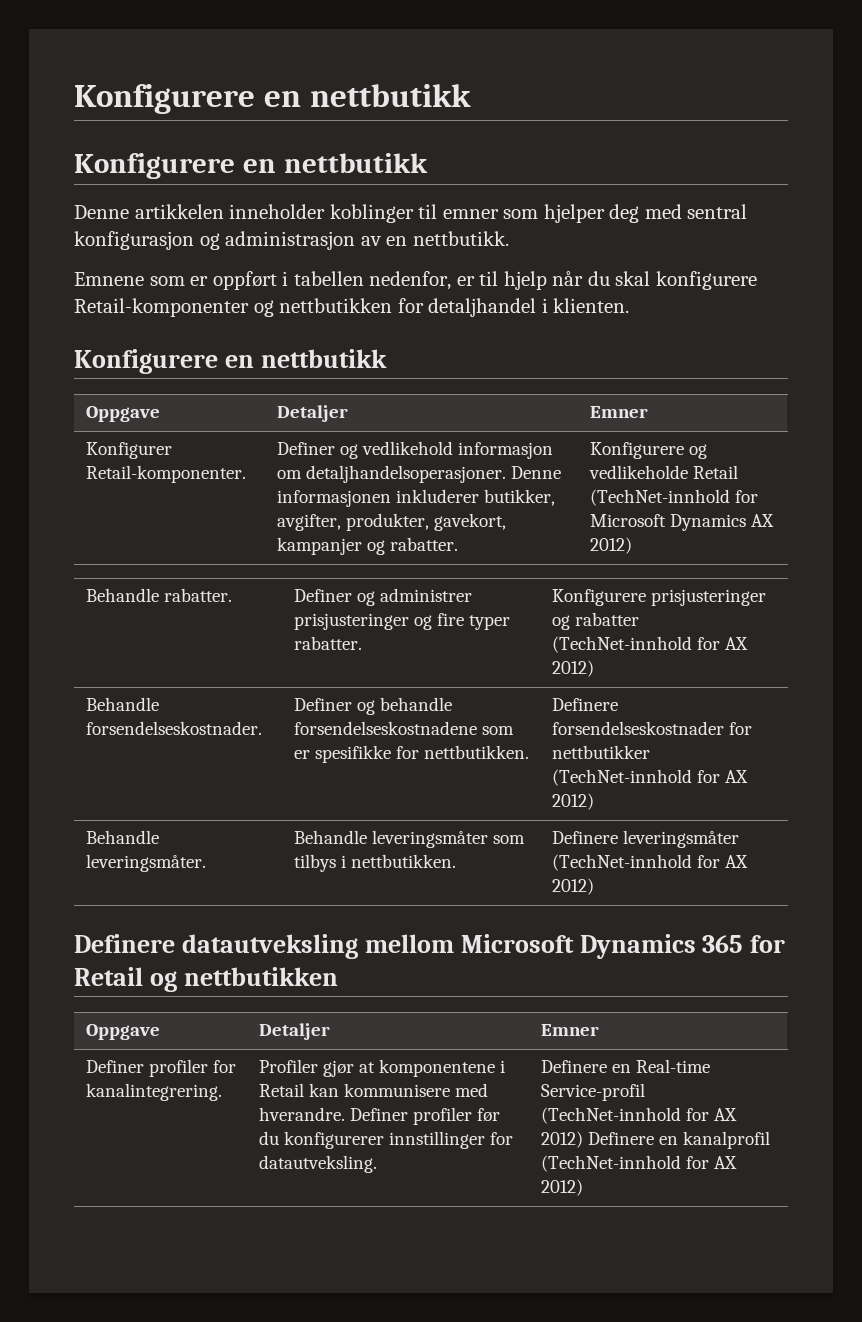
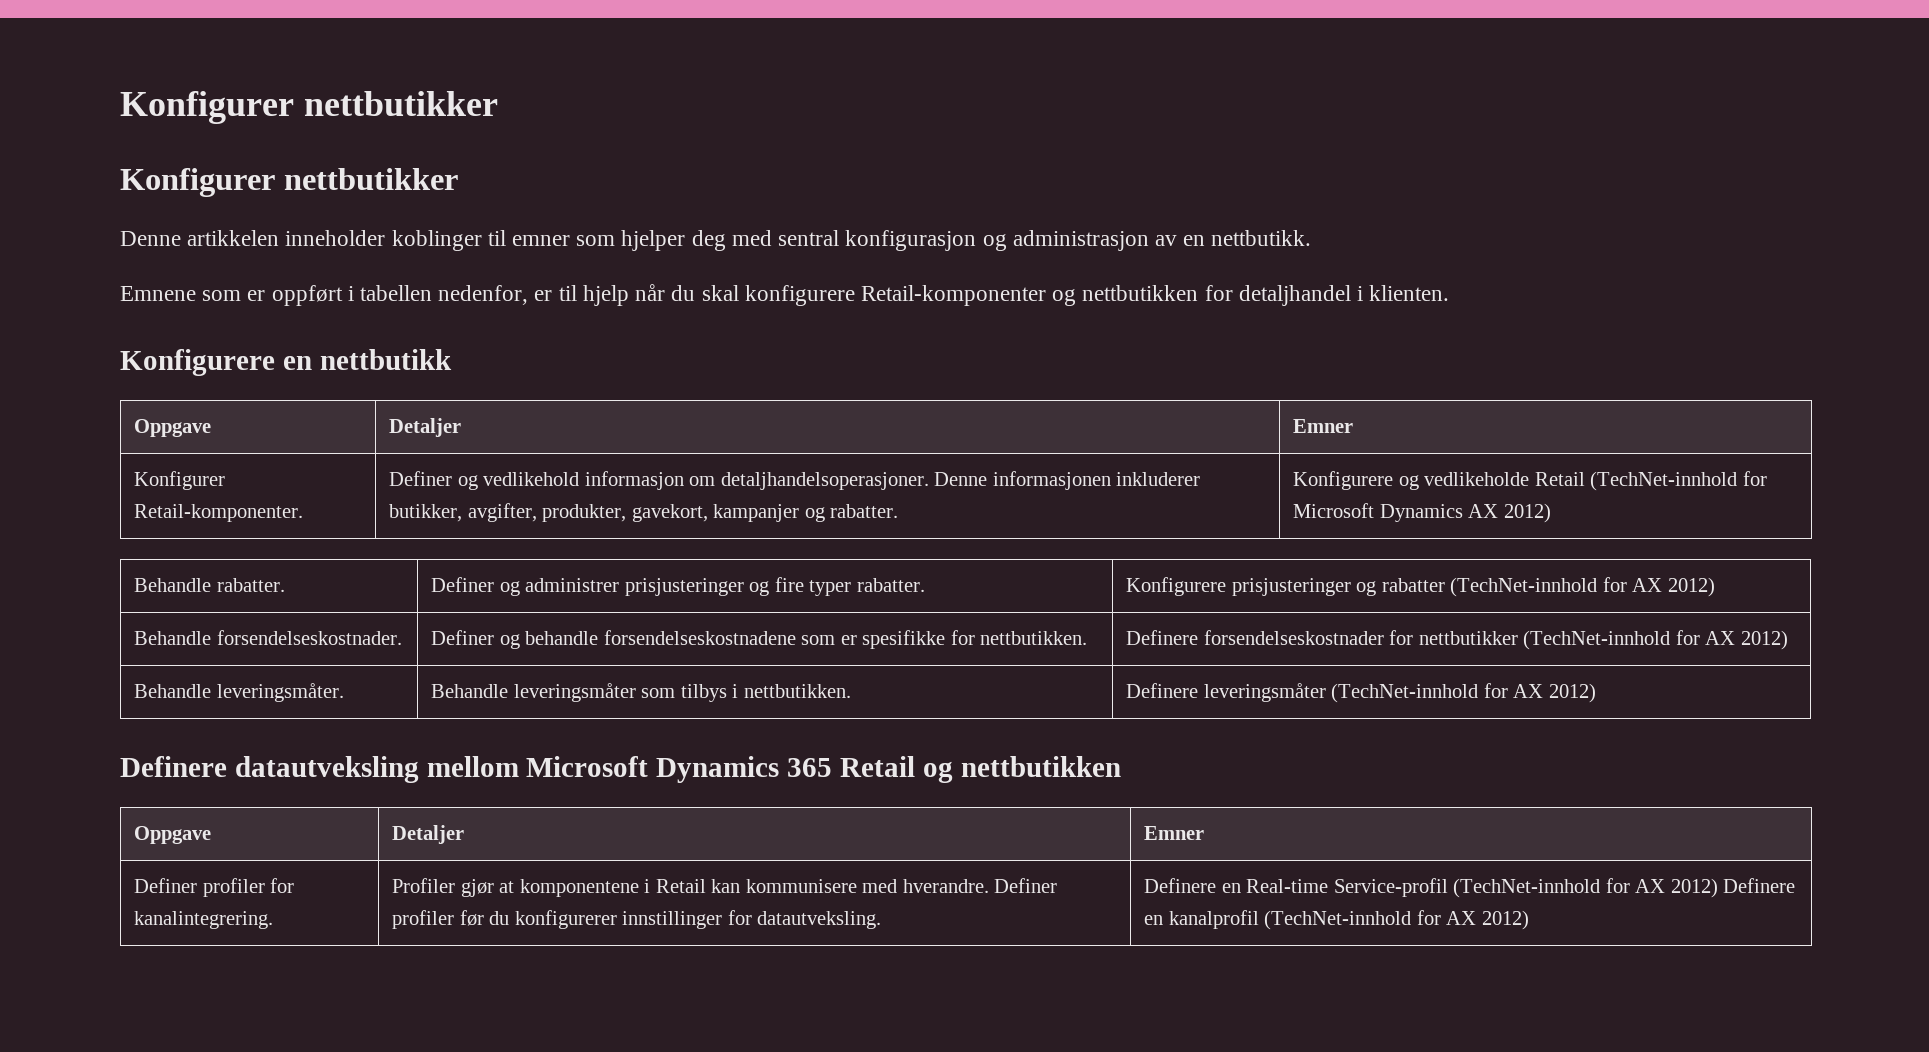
[74,84,471,114] [74,153,428,179] Konfigurere en nettbutikk // Konfigurere en nettbutikk -> [120,91,498,124] [120,168,458,197] Konfigurer nettbutikker // Konfigurer nettbutikker
[750,935,786,953] for -> (833, 767) none

